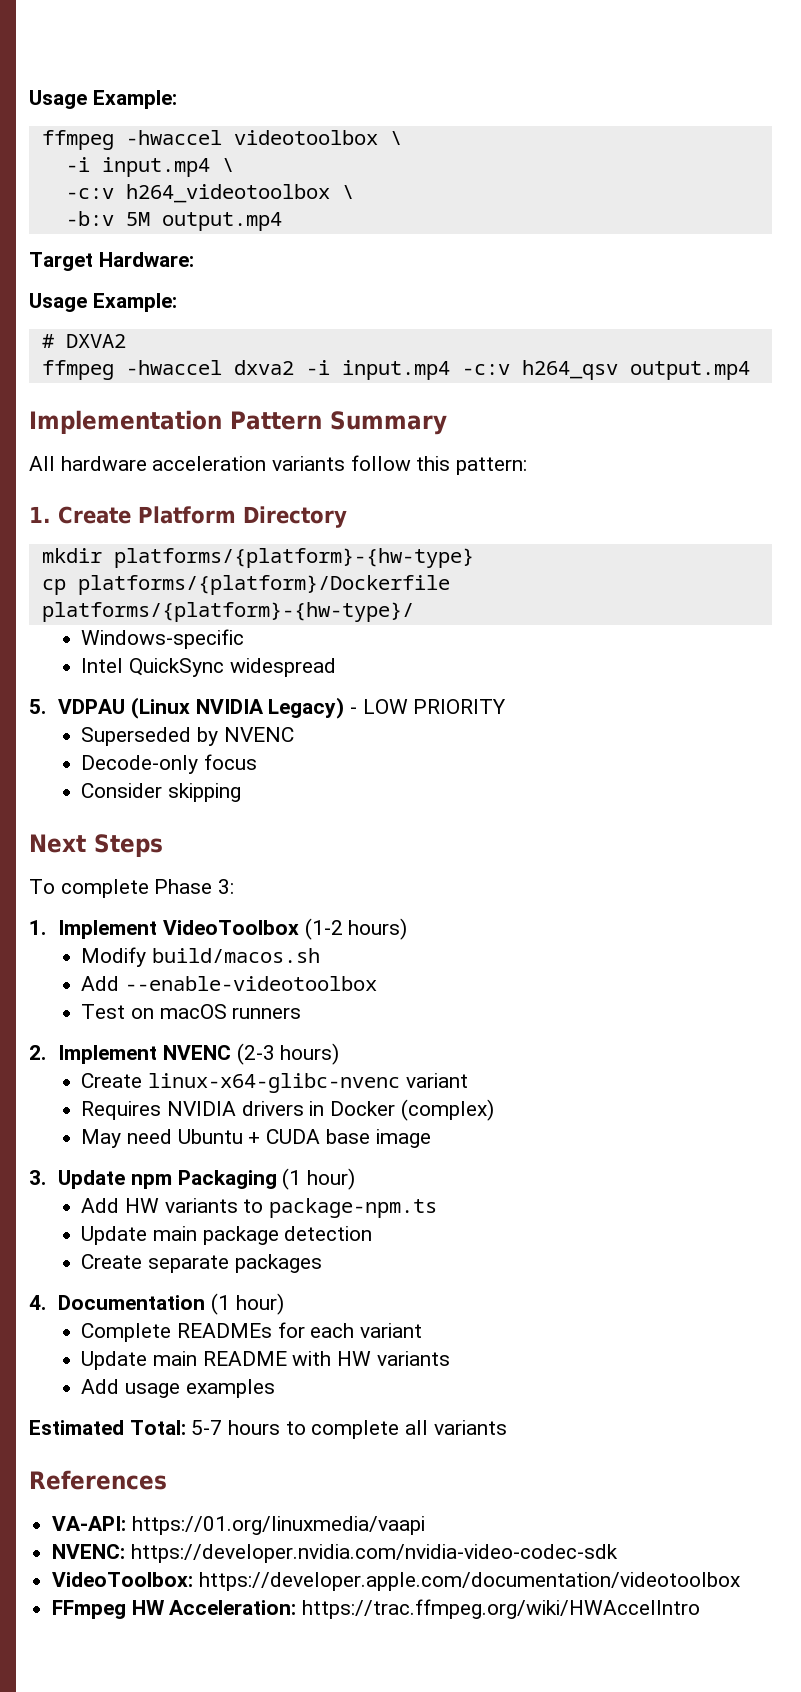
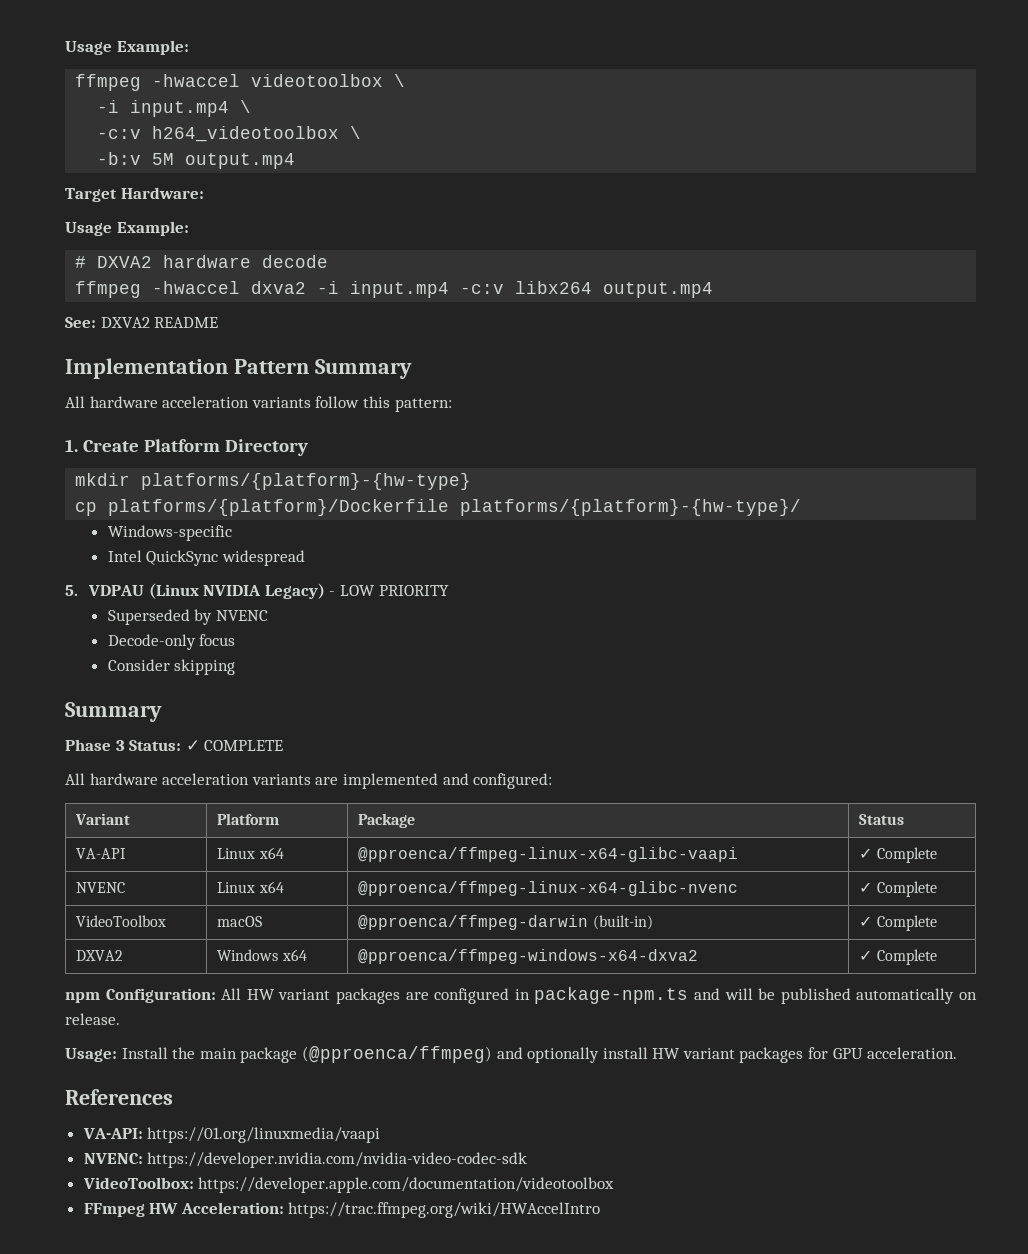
(126, 341) none -> [163,255,329,268] hardware decode
[521,360,750,380] h264_qsv output.mp4 -> [515,281,714,298] [65,317,219,328] libx264 output.mp4 // See: DXVA2 README
[29,834,163,857] [29,879,235,898] [29,918,408,940] [81,947,321,967] [81,976,378,991] [81,1004,302,1019] [29,1043,340,1065] [81,1073,468,1093] [81,1099,494,1121] [81,1129,431,1148] [29,1168,356,1190] [81,1198,438,1218] [81,1226,373,1245] [81,1254,322,1273] [29,1293,284,1315] [81,1322,423,1342] [81,1351,450,1370] [81,1379,275,1398] [29,1420,507,1439] Next Steps // To complete Phase 3: // 1. Implement VideoToolbox (1-2 hours) // Modify build/macos.sh // Add --enable-videotoolbox // Test on macOS runners // 2. Implement NVENC (2-3 hours) // Create linux-x64-glibc-nvenc variant // Requires NVIDIA drivers in Docker (complex) // May need Ubuntu + CUDA base image // 3. Update npm Packaging (1 hour) // Add HW variants to package-npm.ts // Update main package detection // Create separate packages // 4. Documentation (1 hour) // Complete READMEs for each variant // Update main README with HW variants // Add usage examples // Estimated Total: 5-7 hours to complete all variants -> [65,702,162,722] [65,739,284,751] [65,773,553,789] [75,813,131,825] [217,813,280,825] [358,813,416,828] [859,814,905,825] [76,848,127,859] [217,847,284,859] [358,847,739,862] [859,847,937,863] [76,882,126,893] [217,881,284,893] [358,881,739,896] [859,881,937,897] [76,915,167,927] [217,916,263,927] [358,915,653,930] [859,915,937,931] [76,950,124,961] [217,949,307,961] [358,949,699,964] [859,949,937,965] [65,987,978,1004] [65,1013,120,1025] [65,1046,958,1063] Summary // Phase 3 Status: ✓ COMPLETE // All hardware acceleration variants are implemented and configured: // Variant | Platform | Package | Status // VA-API | Linux x64 | @pproenca/ffmpeg-linux-x64-glibc-vaapi | ✓ Complete // NVENC | Linux x64 | @pproenca/ffmpeg-linux-x64-glibc-nvenc | ✓ Complete // VideoToolbox | macOS | @pproenca/ffmpeg-darwin (built-in) | ✓ Complete // DXVA2 | Windows x64 | @pproenca/ffmpeg-windows-x64-dxva2 | ✓ Complete // npm Configuration: All HW variant packages are configured in package-npm.ts and will be published automatically on release. // Usage: Install the main package (@pproenca/ffmpeg) and optionally install HW variant packages for GPU acceleration.

